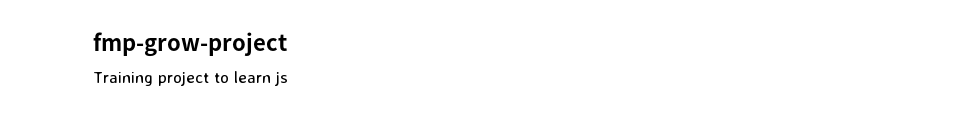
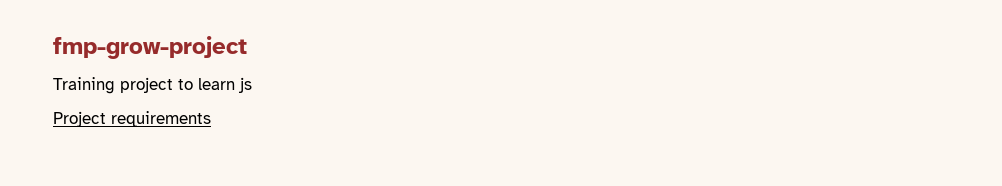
(288, 78) none -> [53,111,211,127] // Project requirements

